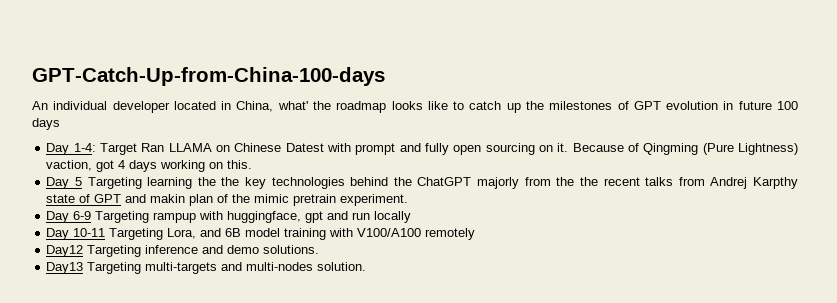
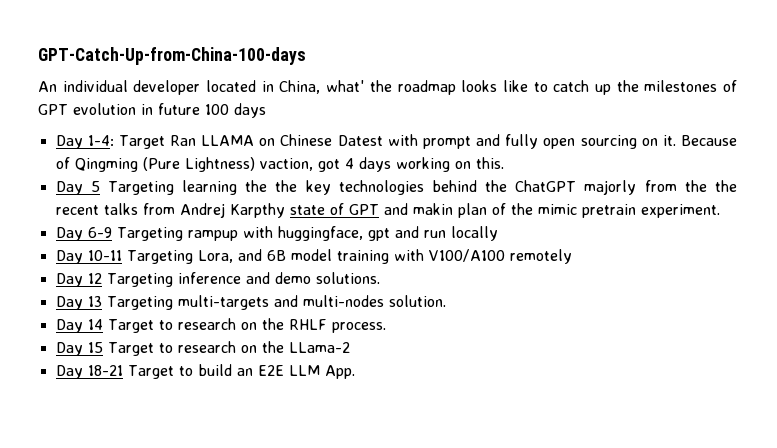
[46,245,84,257] Day12 -> [55,273,102,287] Day 12
[46,262,84,274] Day13 -> [55,296,102,310] Day 13
(367, 266) none -> [55,318,386,333] [55,341,350,356] [55,364,355,379] // Day 14 Target to research on the RHLF process. // Day 15 Target to research on the LLama-2 // Day 18-21 Target to build an E2E LLM App.

